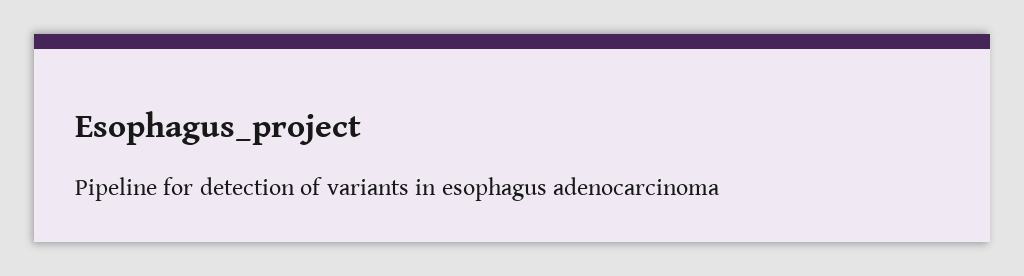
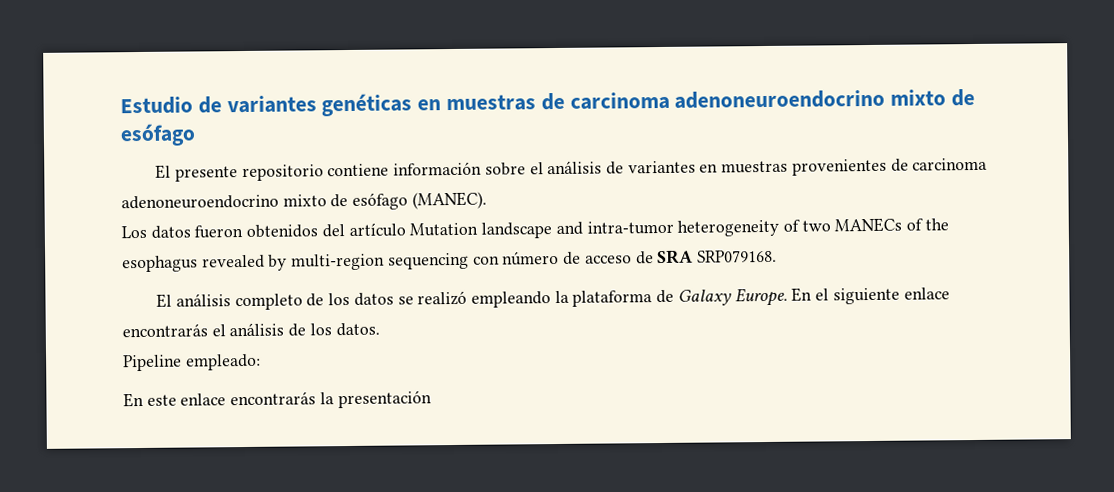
[75,111,361,145] [75,177,721,201] Esophagus_project // Pipeline for detection of variants in esophagus adenocarcinoma -> [120,88,976,117] [120,123,196,147] [155,157,988,182] [121,191,487,210] [121,217,949,239] [122,249,777,273] [156,287,950,311] [122,322,380,338] [123,353,261,372] [123,390,432,409] Estudio de variantes genéticas en muestras de carcinoma adenoneuroendocrino mixto de esófago // El presente repositorio contiene información sobre el análisis de variantes en muestras provenientes de carcinoma adenoneuroendocrino mixto de esófago (MANEC). // Los datos fueron obtenidos del artículo Mutation landscape and intra-tumor heterogeneity of two MANECs of the esophagus revealed by multi-region sequencing con número de acceso de SRA SRP079168. // El análisis completo de los datos se realizó empleando la plataforma de Galaxy Europe. En el siguiente enlace encontrarás el análisis de los datos. // Pipeline empleado: // En este enlace encontrarás la presentación

